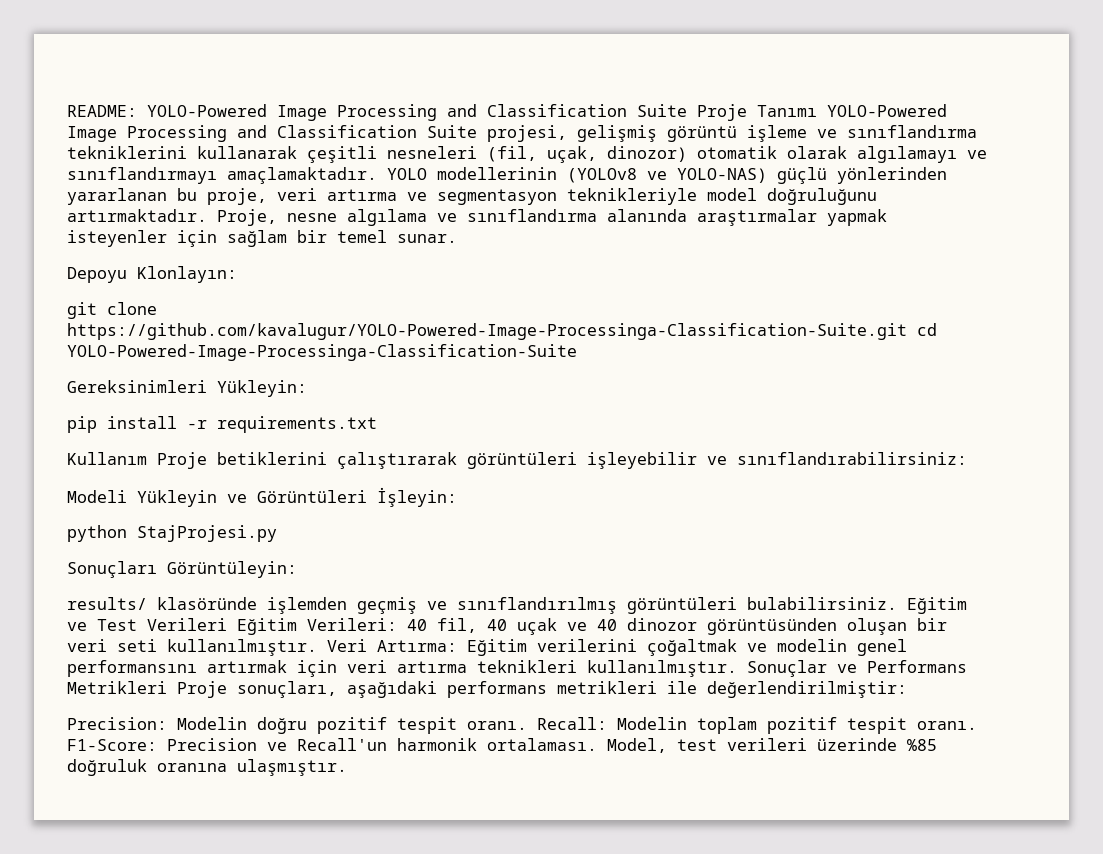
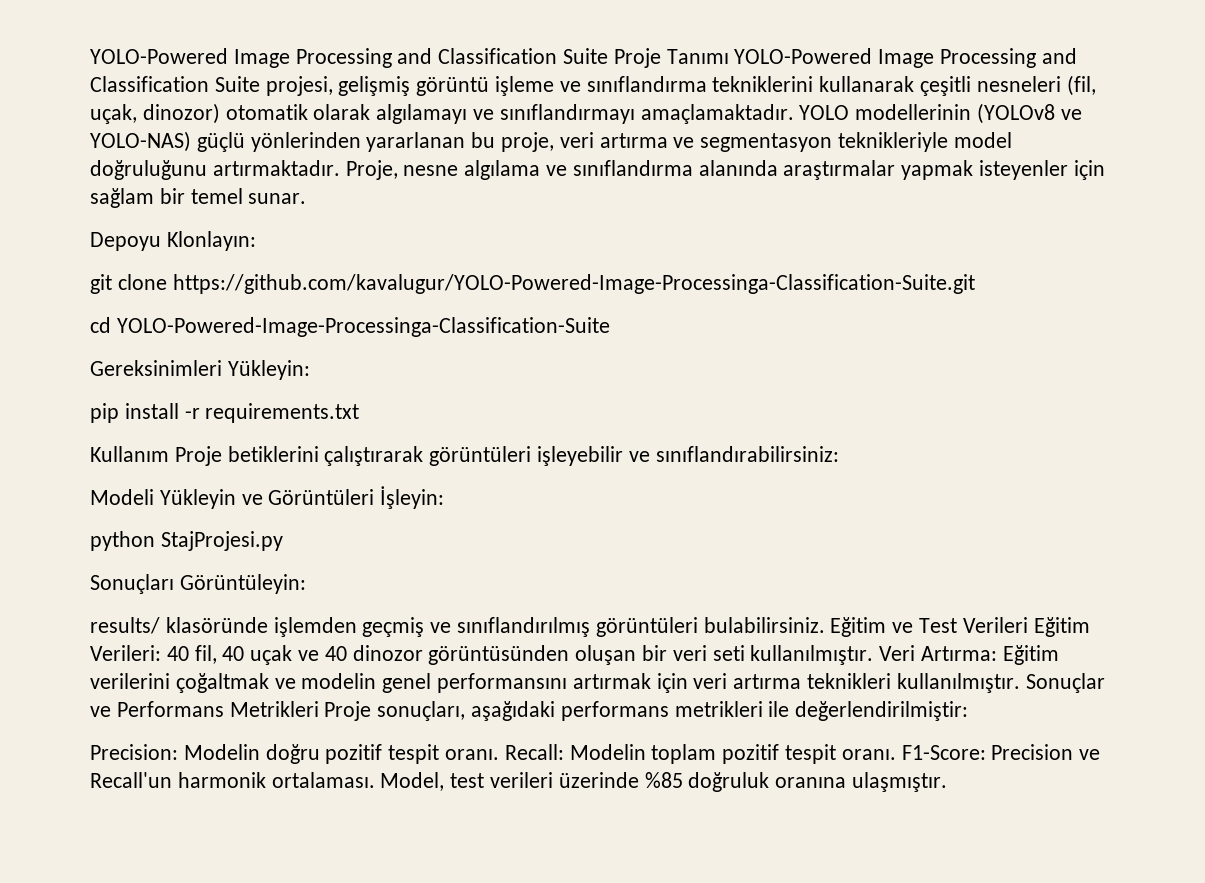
[67,105,137,117] README: -> (90, 56) none
(907, 331) none -> (975, 284) //

